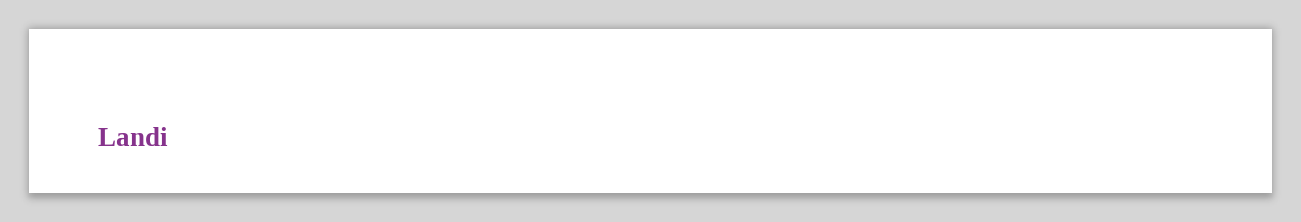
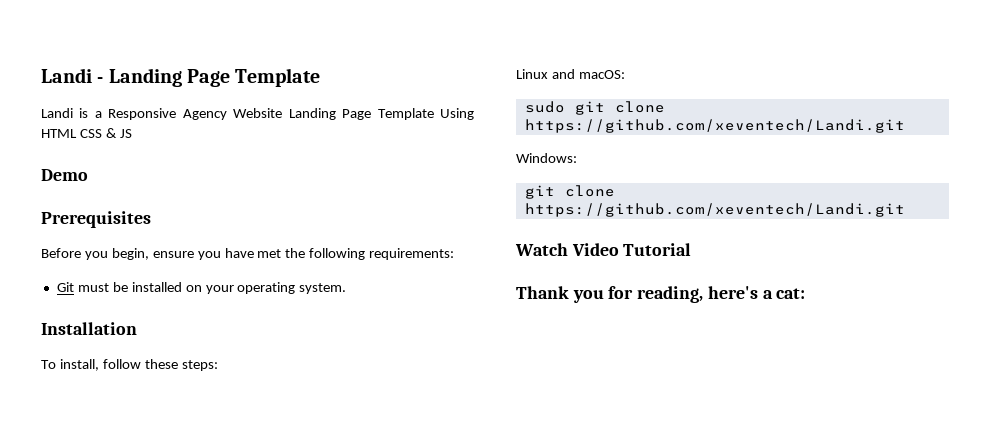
[98,127,168,146] Landi -> [41,68,321,87] [41,108,475,120] [41,128,132,138] [41,169,88,181] [41,211,151,228] [41,248,455,260] [56,282,347,294] [41,322,137,335] [41,359,218,371] [516,69,625,79] [524,101,665,115] [524,119,905,133] [516,153,577,163] [524,185,615,199] [524,203,905,217] [515,243,692,256] [516,286,806,303] Landi - Landing Page Template // Landi is a Responsive Agency Website Landing Page Template Using HTML CSS & JS // Demo // Prerequisites // Before you begin, ensure you have met the following requirements: // Git must be installed on your operating system. // Installation // To install, follow these steps: // Linux and macOS: // sudo git clone https://github.com/xeventech/Landi.git // Windows: // git clone https://github.com/xeventech/Landi.git // Watch Video Tutorial // Thank you for reading, here's a cat:

